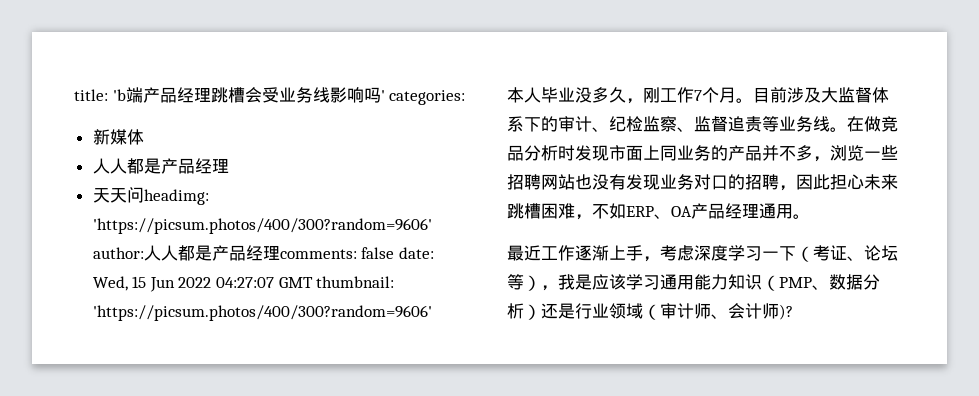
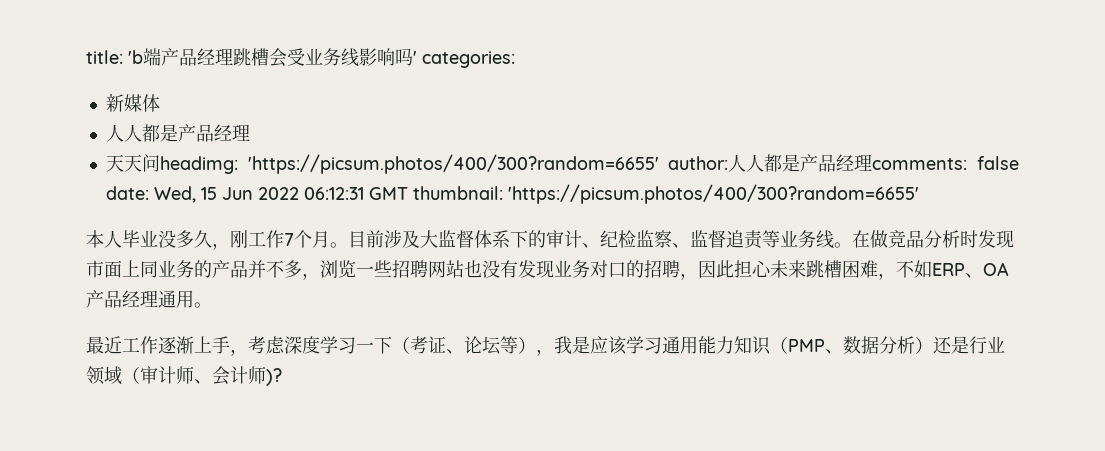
[92,218,432,234] 'https://picsum.photos/400/300?random=9606' -> [247,154,659,174] 'https://picsum.photos/400/300?random=6655'
[216,277,275,288] 04:27:07 -> [303,187,364,200] 06:12:31
[92,305,432,321] 'https://picsum.photos/400/300?random=9606' -> [507,184,919,204] 'https://picsum.photos/400/300?random=6655'

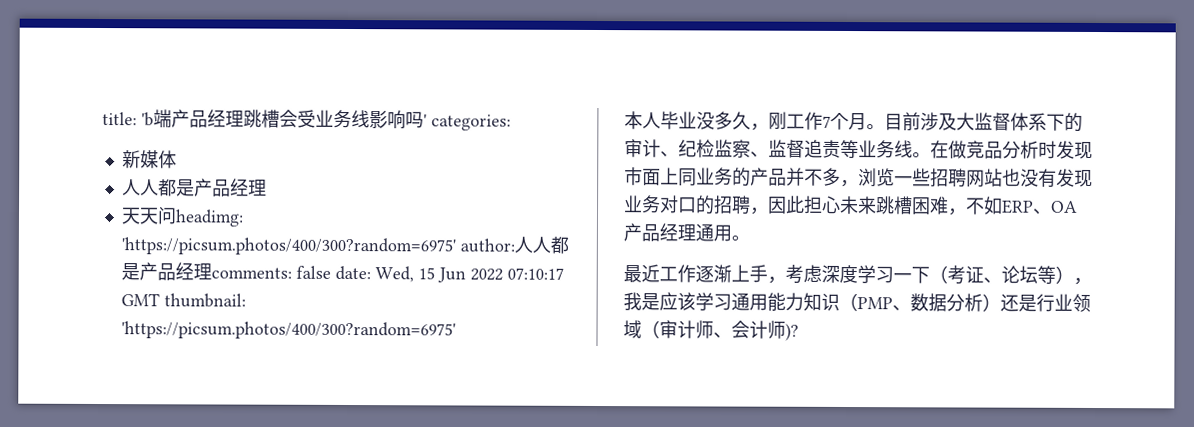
[247,154,659,174] 'https://picsum.photos/400/300?random=6655' -> [120,237,456,256] 'https://picsum.photos/400/300?random=6975'
[303,187,364,200] 06:12:31 -> [506,267,564,280] 07:10:17
[507,184,919,204] 'https://picsum.photos/400/300?random=6655' -> [120,321,456,340] 'https://picsum.photos/400/300?random=6975'

